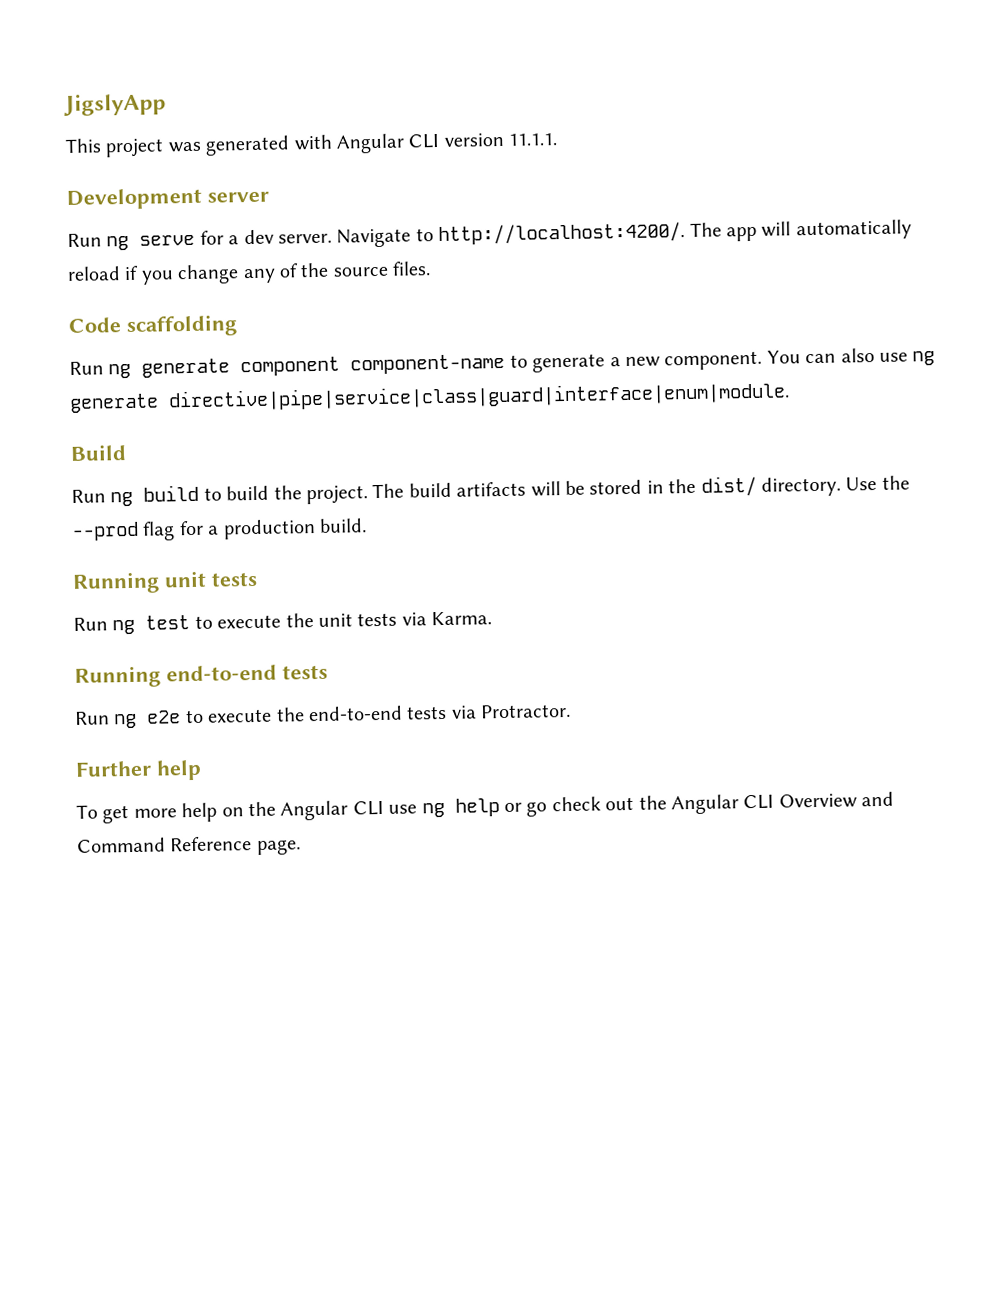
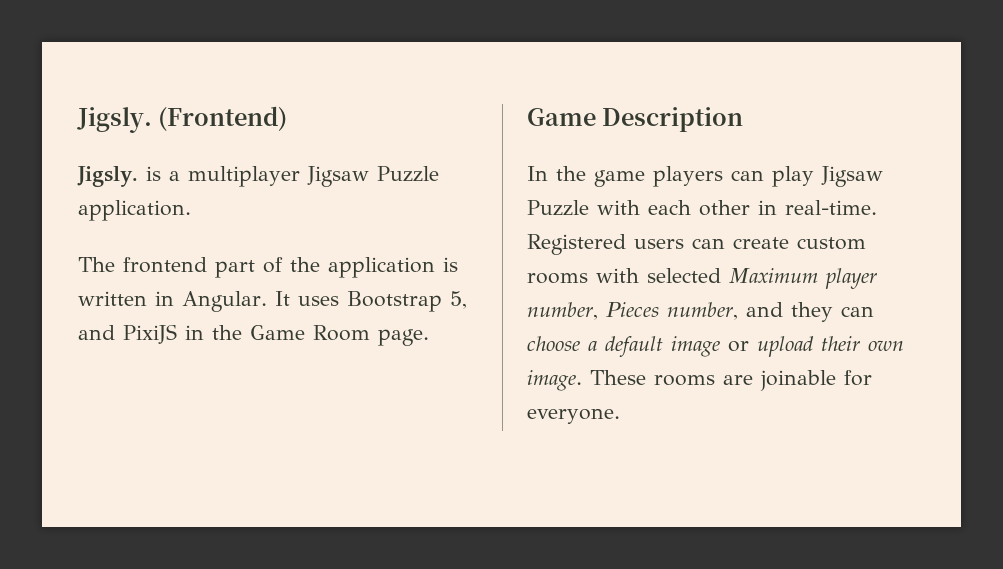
[63,93,166,117] [65,132,558,158] [66,187,269,210] [67,219,912,251] [67,261,432,285] [68,314,237,338] [69,348,936,379] [69,381,790,413] [70,444,126,461] [71,475,910,507] [71,518,367,541] [72,570,258,594] [73,611,493,635] [74,664,328,688] [75,703,572,729] [75,759,202,781] [76,791,895,824] [77,836,301,856] JigslyApp // This project was generated with Angular CLI version 11.1.1. // Development server // Run ng serve for a dev server. Navigate to http://localhost:4200/. The app will automatically reload if you change any of the source files. // Code scaffolding // Run ng generate component component-name to generate a new component. You can also use ng generate directive|pipe|service|class|guard|interface|enum|module. // Build // Run ng build to build the project. The build artifacts will be stored in the dist/ directory. Use the --prod flag for a production build. // Running unit tests // Run ng test to execute the unit tests via Karma. // Running end-to-end tests // Run ng e2e to execute the end-to-end tests via Protractor. // Further help // To get more help on the Angular CLI use ng help or go check out the Angular CLI Overview and Command Reference page. -> [77,106,288,133] [77,166,439,187] [78,200,191,221] [78,257,458,278] [78,291,467,312] [78,324,429,346] [527,107,744,132] [527,166,883,187] [527,200,877,216] [527,234,866,255] [527,268,877,289] [527,302,874,322] [527,336,904,357] [527,370,872,391] [527,408,620,424] Jigsly. (Frontend) // Jigsly. is a multiplayer Jigsaw Puzzle application. // The frontend part of the application is written in Angular. It uses Bootstrap 5, and PixiJS in the Game Room page. // Game Description // In the game players can play Jigsaw Puzzle with each other in real-time. Registered users can create custom rooms with selected Maximum player number, Pieces number, and they can choose a default image or upload their own image. These rooms are joinable for everyone.

